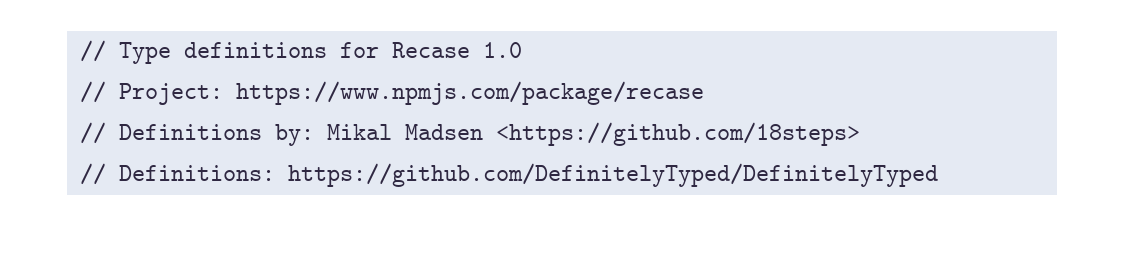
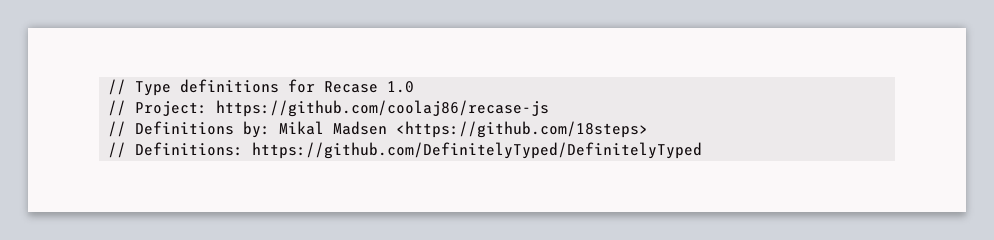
[235,81,704,105] https://www.npmjs.com/package/recase -> [216,100,549,117] https://github.com/coolaj86/recase-js

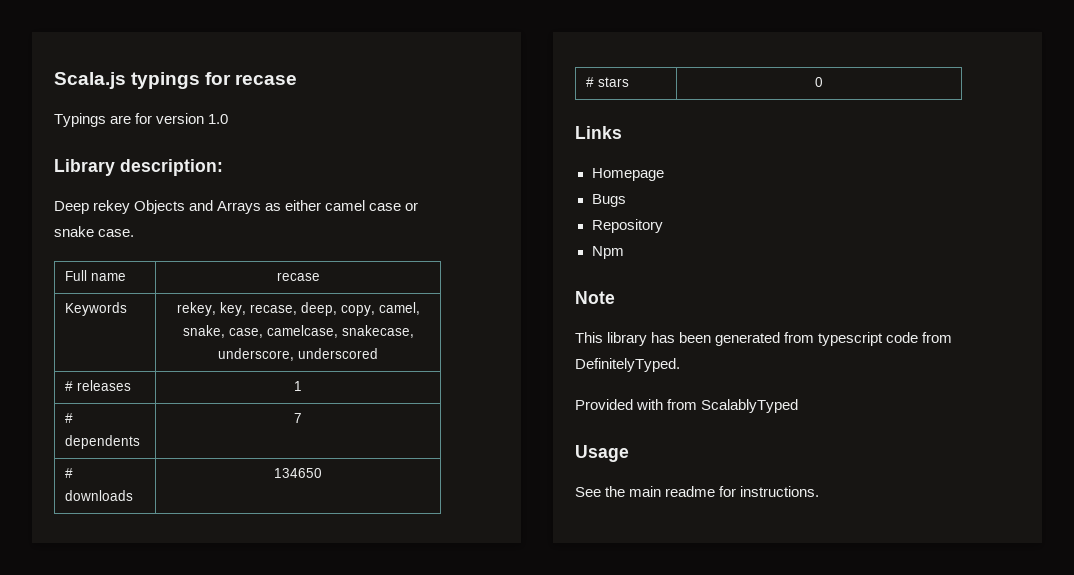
[108,79,414,96] [108,100,549,117] [108,121,648,138] [108,142,702,159] // Type definitions for Recase 1.0 // // Project: https://github.com/coolaj86/recase-js // // Definitions by: Mikal Madsen <https://github.com/18steps> // // Definitions: https://github.com/DefinitelyTyped/DefinitelyTyped -> [54,72,298,89] [54,113,229,127] [54,159,223,176] [54,200,419,214] [54,226,135,237] [65,270,127,281] [276,272,320,281] [65,302,128,316] [176,302,420,316] [182,325,414,338] [218,348,378,361] [65,380,132,391] [294,381,302,391] [65,413,74,423] [65,435,141,449] [294,413,302,423] [65,468,74,478] [65,490,134,501] [274,468,322,478] [586,77,630,87] [815,77,823,87] [575,126,622,139] [591,168,664,181] [591,194,626,207] [591,219,663,233] [591,246,624,259] [575,291,615,304] [575,332,953,346] [575,358,680,372] [575,399,799,413] [575,445,629,462] [575,486,820,497] Scala.js typings for recase // Typings are for version 1.0 // Library description: // Deep rekey Objects and Arrays as either camel case or snake case. // Full name | recase // Keywords | rekey, key, recase, deep, copy, camel, snake, case, camelcase, snakecase, underscore, underscored // # releases | 1 // # dependents | 7 // # downloads | 134650 // # stars | 0 // Links // Homepage // Bugs // Repository // Npm // Note // This library has been generated from typescript code from DefinitelyTyped. // Provided with from ScalablyTyped // Usage // See the main readme for instructions.

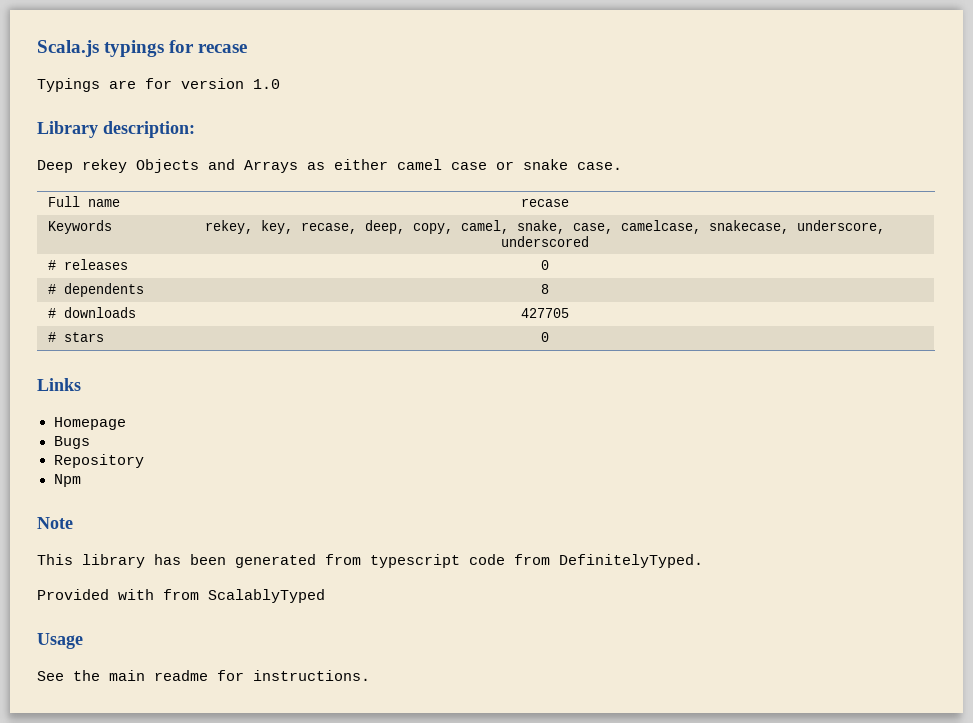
[294,381,302,391] 1 -> [541,260,549,270] 0
[294,413,302,423] 7 -> [541,284,549,294] 8
[274,468,322,478] 134650 -> [521,308,569,318] 427705

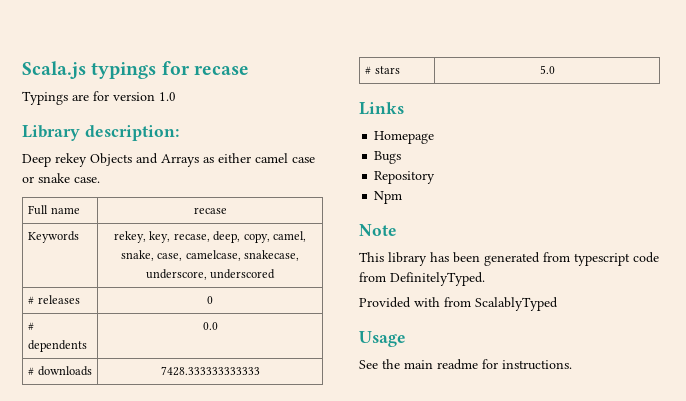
[541,284,549,294] 8 -> [202,322,218,330] 0.0
[521,308,569,318] 427705 -> [160,366,260,376] 7428.333333333333
[541,332,549,342] 0 -> [539,65,555,74] 5.0

